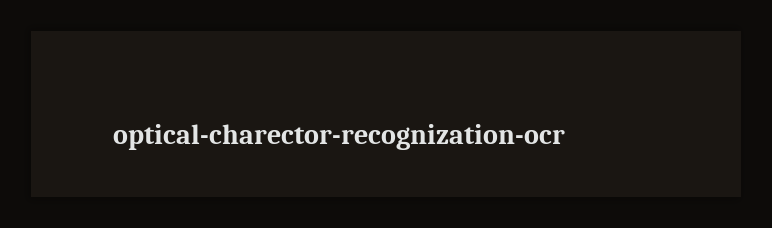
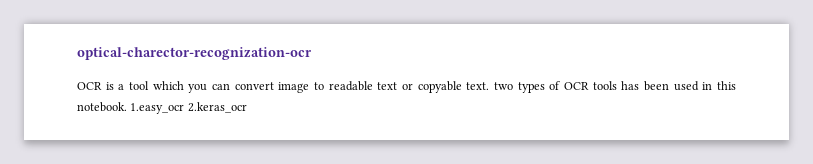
(565, 137) none -> [77,81,736,93] [77,102,247,114] // OCR is a tool which you can convert image to readable text or copyable text. two types of OCR tools has been used in this notebook. 1.easy_ocr 2.keras_ocr

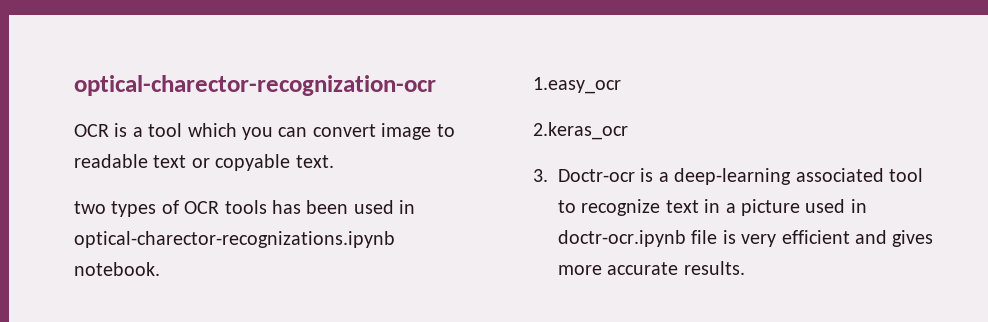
(490, 86) none -> (334, 161) //
[716,81,736,90] this -> [74,231,395,248] optical-charector-recognizations.ipynb
(127, 107) none -> (160, 269) //
(185, 108) none -> (621, 85) //
(247, 107) none -> [533,168,923,185] [558,199,867,216] [558,230,934,247] [558,261,745,275] // 3. Doctr-ocr is a deep-learning associated tool to recognize text in a picture used in doctr-ocr.ipynb file is very efficient and gives more accurate results.

